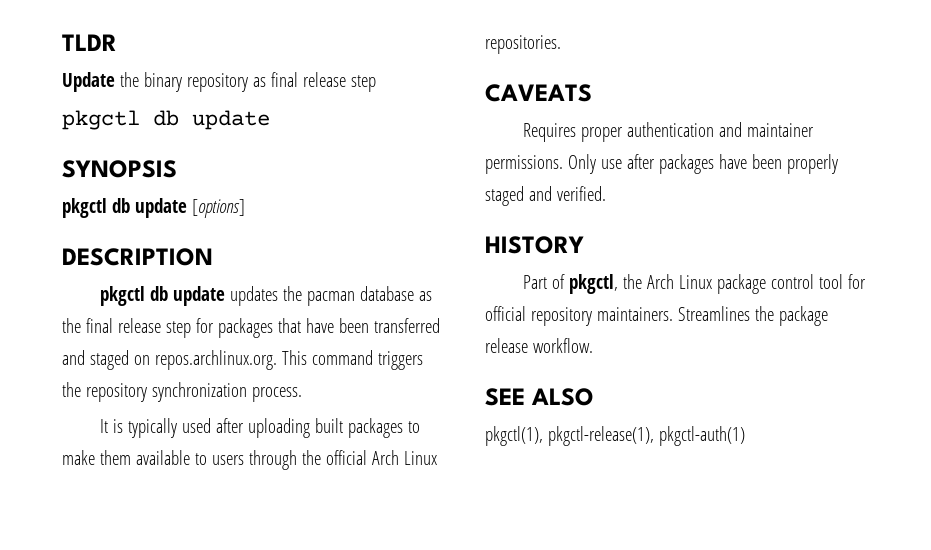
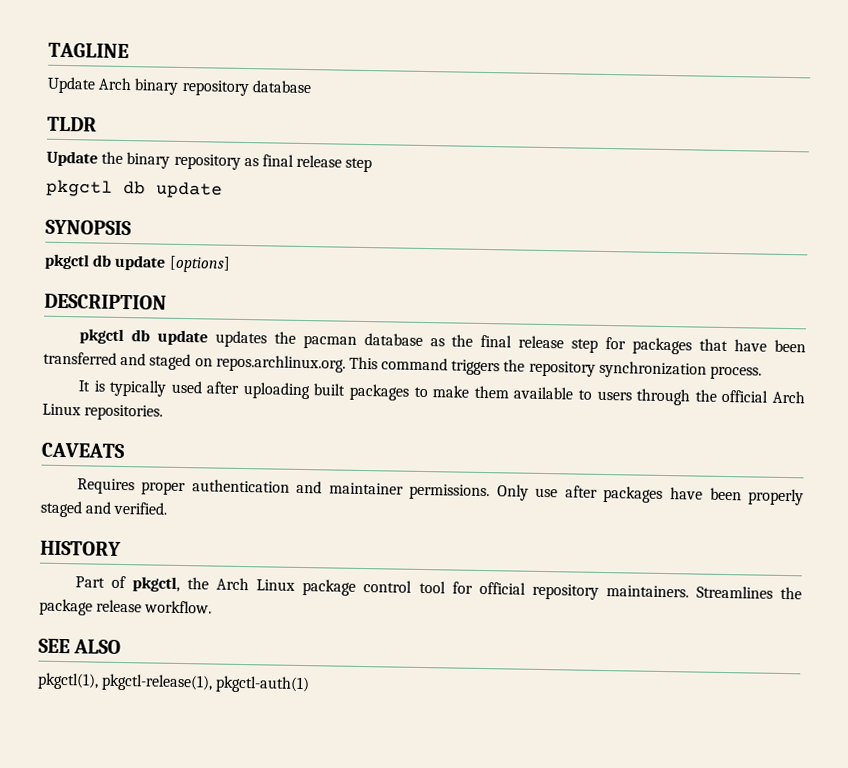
(62, 42) none -> [48,42,129,59] [47,76,312,97] TAGLINE // Update Arch binary repository database //

